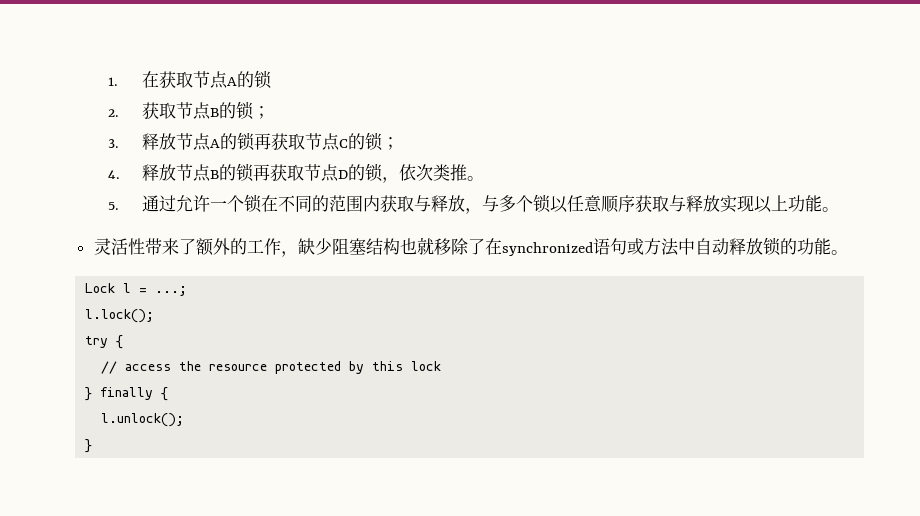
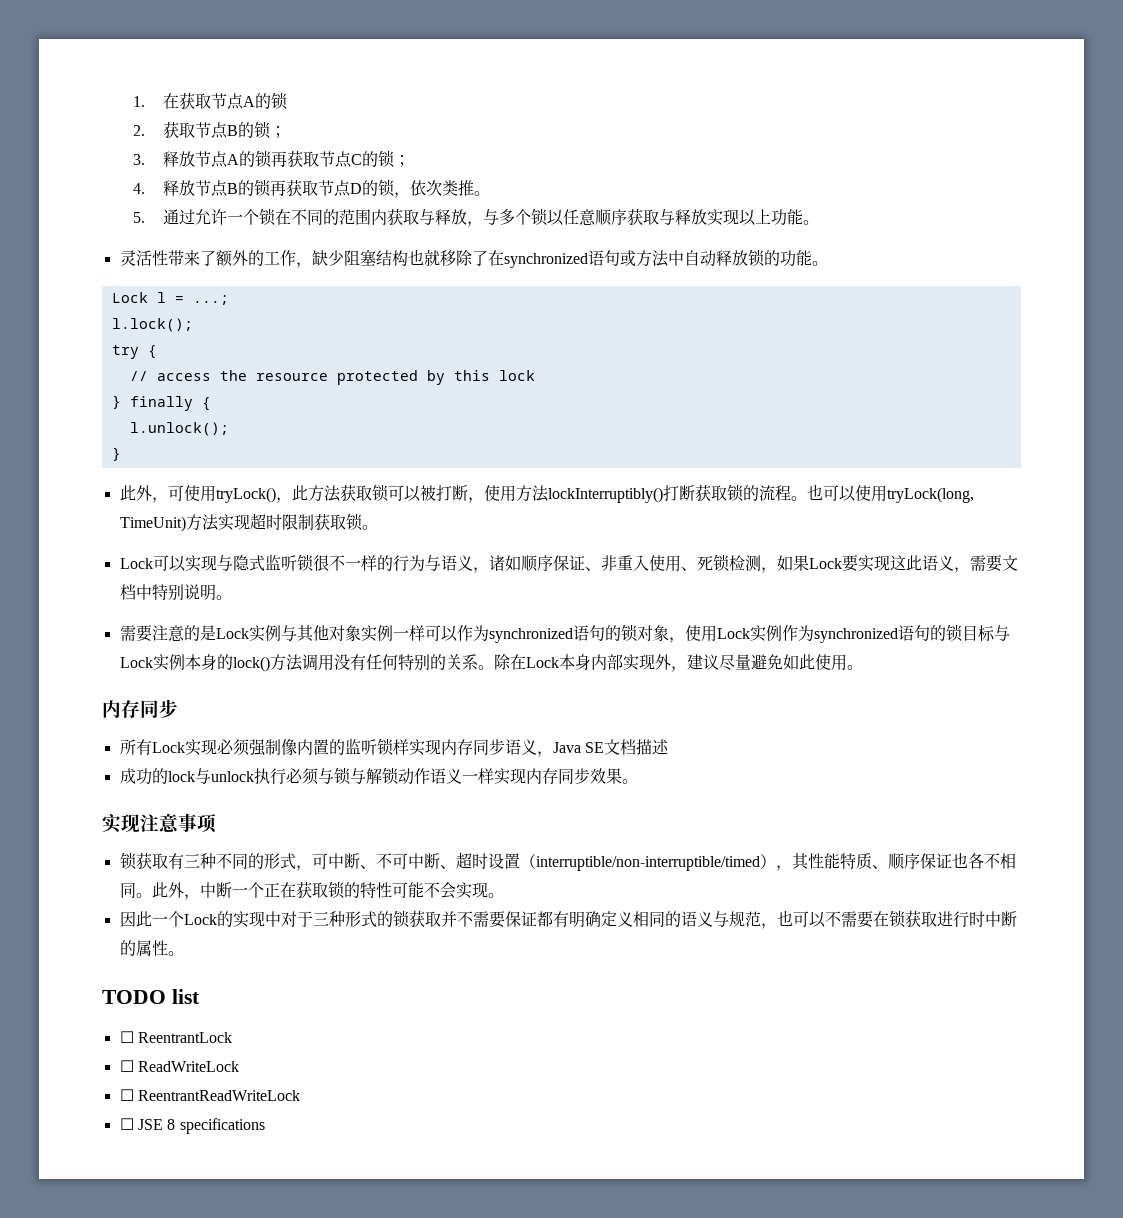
(93, 446) none -> [119,484,974,503] [119,513,378,532] [119,554,1018,573] [119,584,232,601] [119,624,1010,643] [119,654,863,672] [102,699,178,718] [119,738,669,757] [119,767,638,785] [102,813,217,833] [119,852,1016,871] [119,881,504,900] [119,910,1017,929] [119,940,184,956] [102,989,200,1004] [119,1031,232,1043] [119,1060,239,1072] [119,1089,300,1101] [119,1118,265,1134] // 此外，可使用tryLock()，此方法获取锁可以被打断，使用方法lockInterruptibly()打断获取锁的流程。也可以使用tryLock(long, TimeUnit)方法实现超时限制获取锁。 // Lock可以实现与隐式监听锁很不一样的行为与语义，诸如顺序保证、非重入使用、死锁检测，如果Lock要实现这此语义，需要文档中特别说明。 // 需要注意的是Lock实例与其他对象实例一样可以作为synchronized语句的锁对象，使用Lock实例作为synchronized语句的锁目标与Lock实例本身的lock()方法调用没有任何特别的关系。除在Lock本身内部实现外，建议尽量避免如此使用。 // 内存同步 // 所有Lock实现必须强制像内置的监听锁样实现内存同步语义，Java SE文档描述 // 成功的lock与unlock执行必须与锁与解锁动作语义一样实现内存同步效果。 // 实现注意事项 // 锁获取有三种不同的形式，可中断、不可中断、超时设置（interruptible/non-interruptible/timed），其性能特质、顺序保证也各不相同。此外，中断一个正在获取锁的特性可能不会实现。 // 因此一个Lock的实现中对于三种形式的锁获取并不需要保证都有明确定义相同的语义与规范，也可以不需要在锁获取进行时中断的属性。 // TODO list // ☐ ReentrantLock // ☐ ReadWriteLock // ☐ ReentrantReadWriteLock // ☐ JSE 8 specifications

